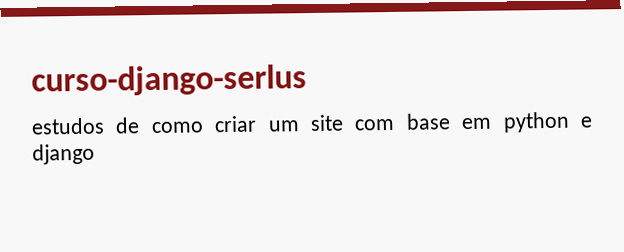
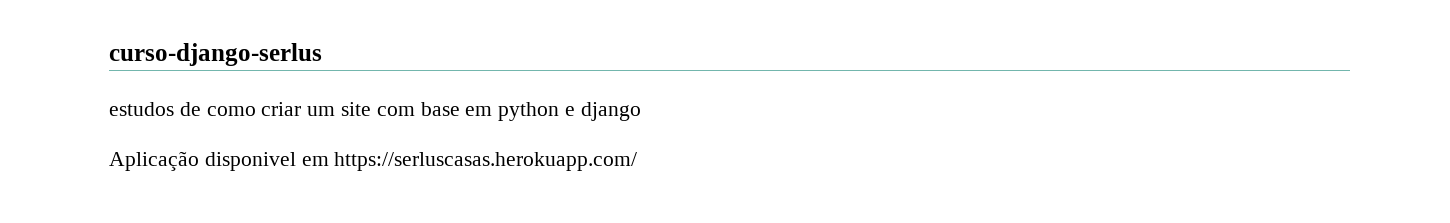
(95, 154) none -> [109,151,638,171] // Aplicação disponivel em https://serluscasas.herokuapp.com/

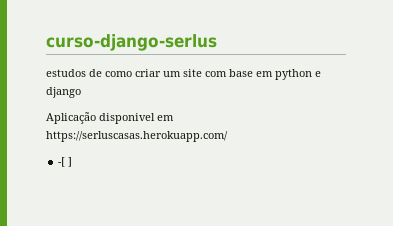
(638, 161) none -> [58,157,73,167] // -[ ]

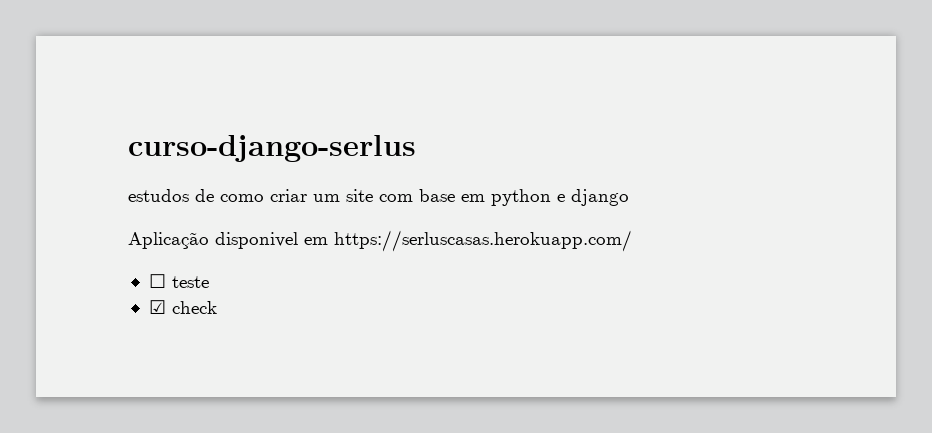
[58,157,73,167] -[ ] -> [148,274,209,288] [148,300,217,314] ☐ teste // ☑ check

